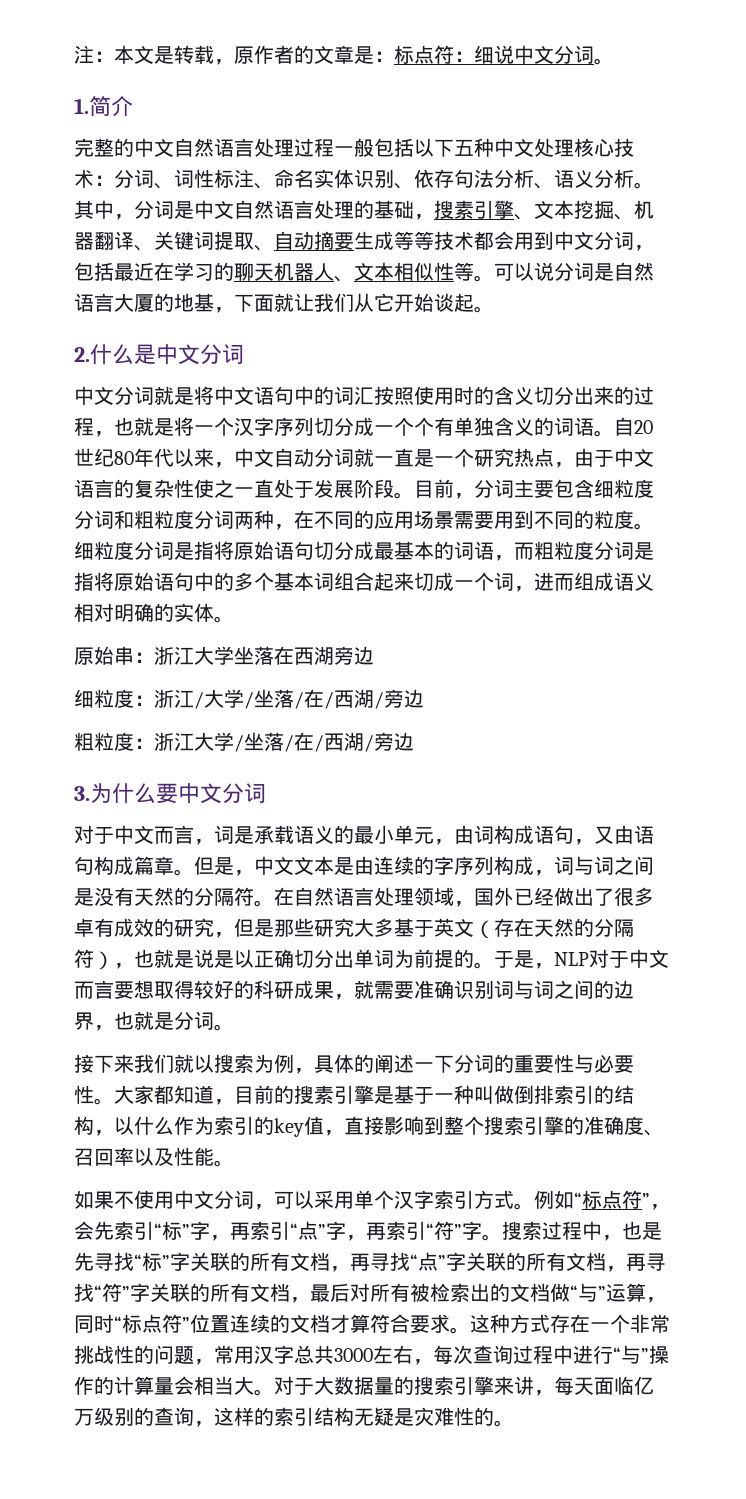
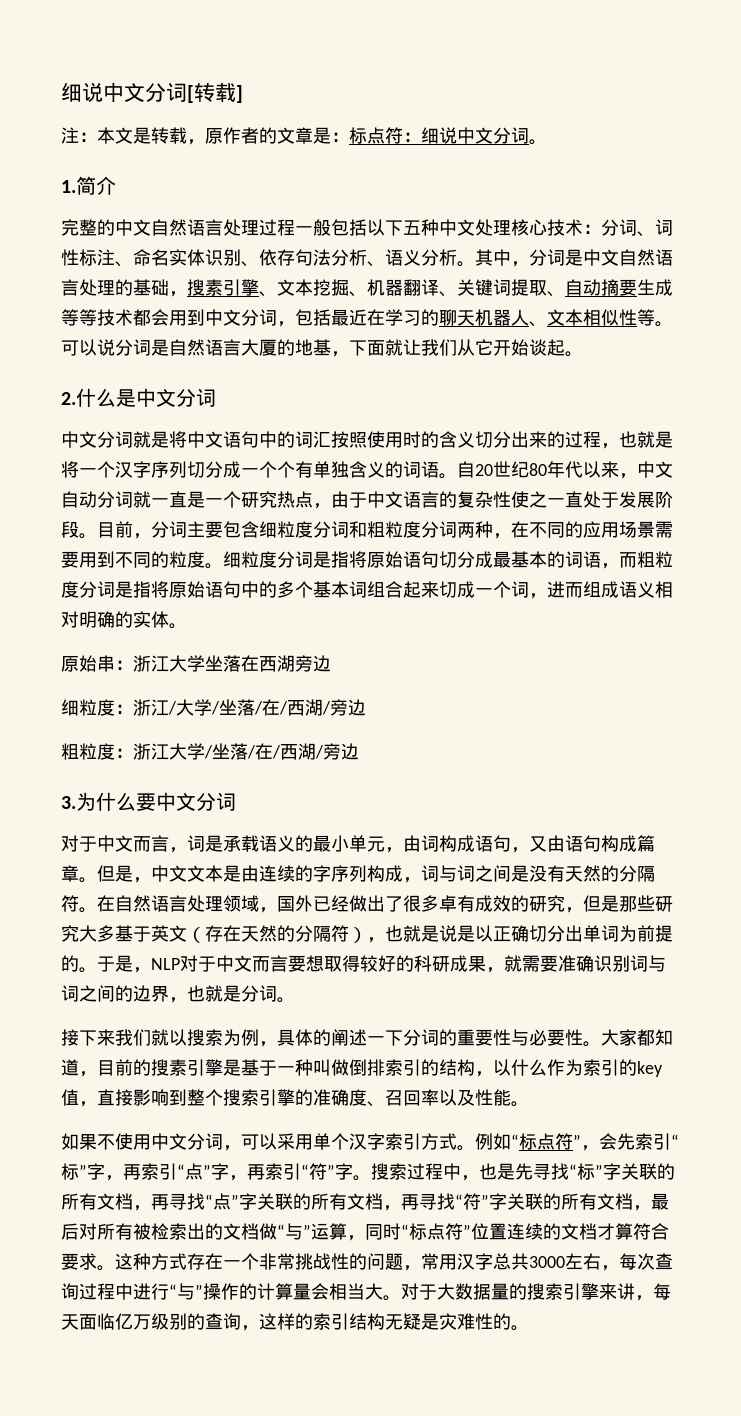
(74, 54) none -> [61,82,243,103] 细说中文分词[转载] //

